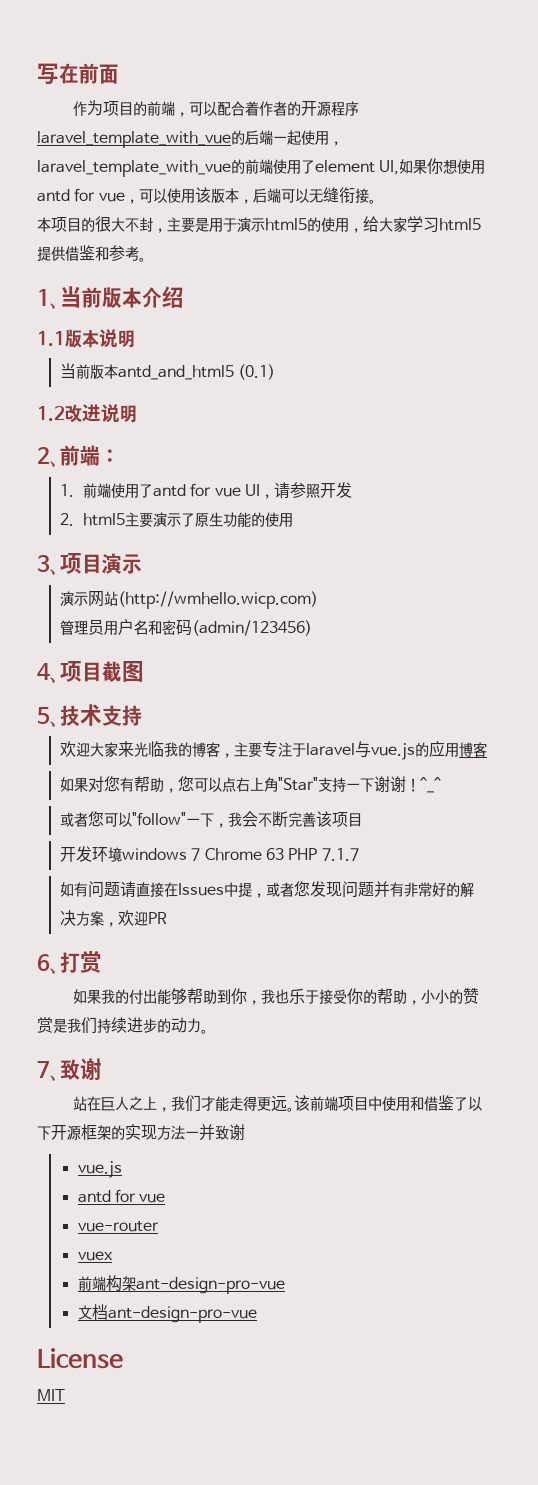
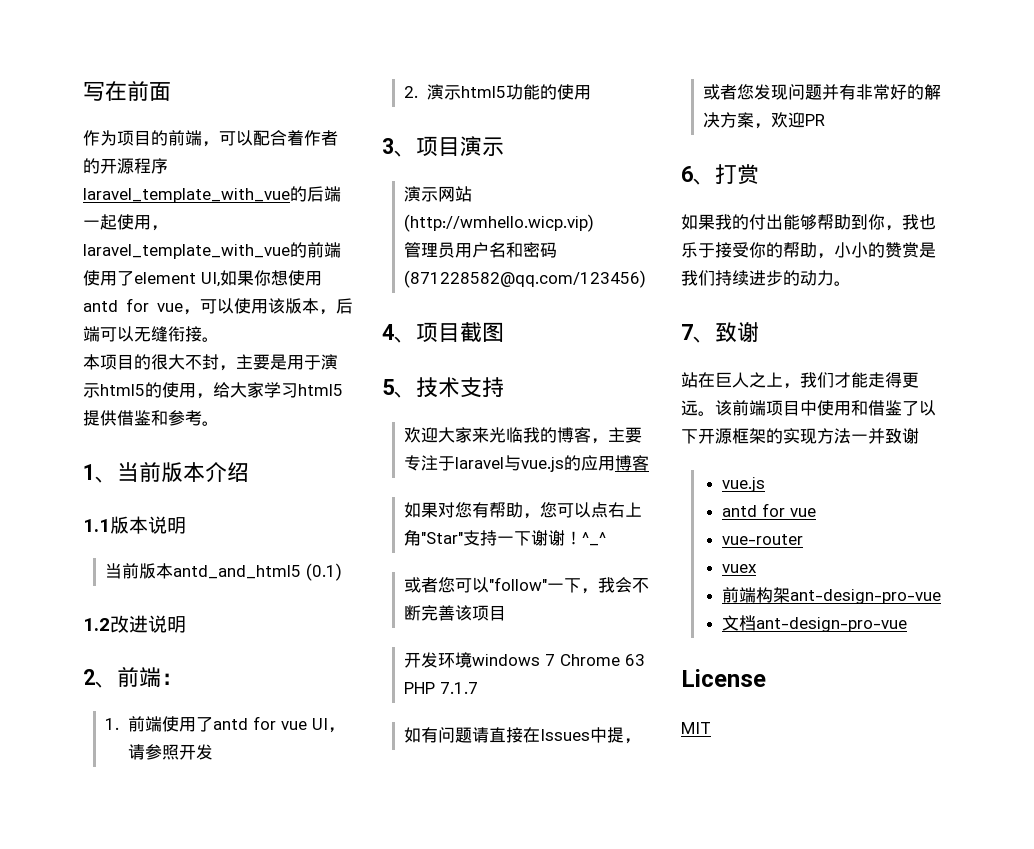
[83,512,224,527] html5主要演示了原生 -> [426,84,506,100] 演示html5
[118,591,319,609] (http://wmhello.wicp.com) -> [404,214,595,232] (http://wmhello.wicp.vip)
[192,620,313,636] (admin/123456) -> [404,270,647,288] (871228582@qq.com/123456)

